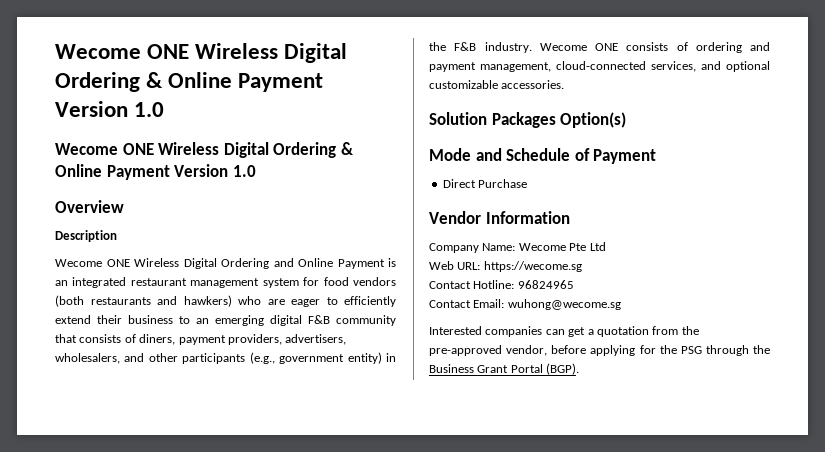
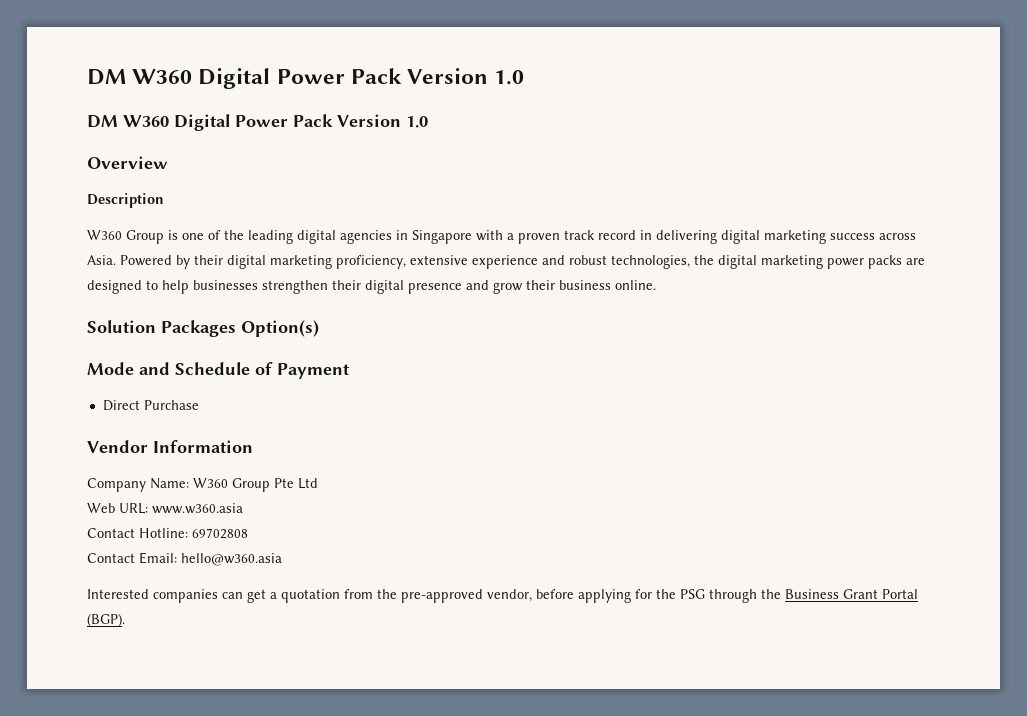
[55,43,348,63] [55,72,324,92] [55,101,165,117] [55,142,354,158] [55,164,256,180] [55,200,124,213] [55,230,117,242] [55,258,396,269] [55,277,396,288] [55,295,396,307] [55,315,396,326] [55,334,347,345] [55,352,396,364] [429,42,770,53] [429,61,770,72] [429,80,565,89] Wecome ONE Wireless Digital Ordering & Online Payment Version 1.0 // Wecome ONE Wireless Digital Ordering & Online Payment Version 1.0 // Overview // Description // Wecome ONE Wireless Digital Ordering and Online Payment is an integrated restaurant management system for food vendors (both restaurants and hawkers) who are eager to efficiently extend their business to an emerging digital F&B community that consists of diners, payment providers, advertisers, wholesalers, and other participants (e.g., government entity) in the F&B industry. Wecome ONE consists of ordering and payment management, cloud-connected services, and optional customizable accessories. -> [87,68,525,89] [87,114,428,131] [87,156,168,169] [87,193,164,208] [87,230,916,244] [87,255,925,269] [87,280,656,294] DM W360 Digital Power Pack Version 1.0 // DM W360 Digital Power Pack Version 1.0 // Overview // Description // W360 Group is one of the leading digital agencies in Singapore with a proven track record in delivering digital marketing success across Asia. Powered by their digital marketing proficiency, extensive experience and robust technologies, the digital marketing power packs are designed to help businesses strengthen their digital presence and grow their business online.
[518,243,566,251] Wecome -> [193,478,270,492] W360 Group
[483,261,582,272] https://wecome.sg -> [152,503,243,514] www.w360.asia
[517,280,574,289] 96824965 -> [192,528,248,539] 69702808
[507,299,621,310] wuhong@wecome.sg -> [181,553,282,566] hello@w360.asia

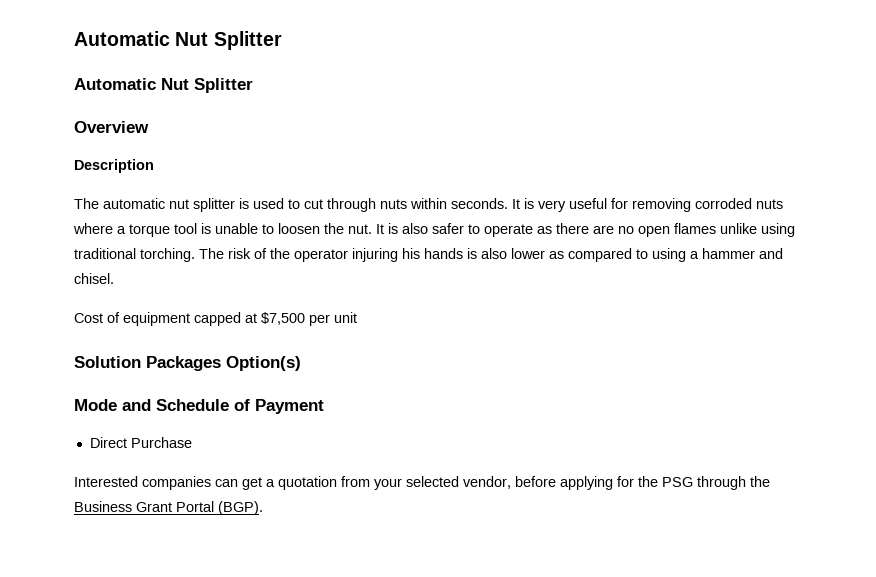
[87,68,525,89] [87,114,428,131] [87,156,168,169] [87,193,164,208] [87,230,916,244] [87,255,925,269] [87,280,656,294] DM W360 Digital Power Pack Version 1.0 // DM W360 Digital Power Pack Version 1.0 // Overview // Description // W360 Group is one of the leading digital agencies in Singapore with a proven track record in delivering digital marketing success across Asia. Powered by their digital marketing proficiency, extensive experience and robust technologies, the digital marketing power packs are designed to help businesses strengthen their digital presence and grow their business online. -> [74,31,282,50] [74,78,253,93] [74,121,149,133] [74,159,154,173] [74,198,783,212] [73,223,795,237] [74,248,783,262] [74,273,114,284] [74,312,357,326] Automatic Nut Splitter // Automatic Nut Splitter // Overview // Description // The automatic nut splitter is used to cut through nuts within seconds. It is very useful for removing corroded nuts where a torque tool is unable to loosen the nut. It is also safer to operate as there are no open flames unlike using traditional torching. The risk of the operator injuring his hands is also lower as compared to using a hammer and chisel. // Cost of equipment capped at $7,500 per unit
[87,440,253,453] [87,478,318,492] [87,503,243,514] [87,528,248,539] [87,552,282,566] // Vendor Information // Company Name: W360 Group Pte Ltd // Web URL: www.w360.asia // Contact Hotline: 69702808 // Contact Email: hello@w360.asia -> (192, 442) none
[377,589,483,603] the pre-approved -> [374,476,459,490] your selected

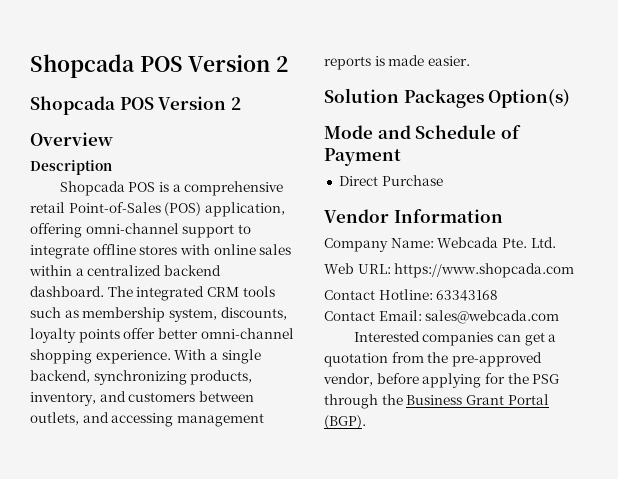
[74,31,282,50] [74,78,253,93] [74,121,149,133] [74,159,154,173] [74,198,783,212] [73,223,795,237] [74,248,783,262] [74,273,114,284] [74,312,357,326] Automatic Nut Splitter // Automatic Nut Splitter // Overview // Description // The automatic nut splitter is used to cut through nuts within seconds. It is very useful for removing corroded nuts where a torque tool is unable to loosen the nut. It is also safer to operate as there are no open flames unlike using traditional torching. The risk of the operator injuring his hands is also lower as compared to using a hammer and chisel. // Cost of equipment capped at $7,500 per unit -> [30,54,289,78] [30,96,241,115] [30,132,113,146] [30,160,112,175] [59,181,284,196] [30,202,285,217] [30,223,251,238] [30,244,292,259] [29,265,221,276] [30,286,275,301] [30,307,287,322] [30,328,294,343] [30,349,261,364] [30,370,253,385] [30,391,254,406] [30,412,264,427] [324,55,470,70] Shopcada POS Version 2 // Shopcada POS Version 2 // Overview // Description // Shopcada POS is a comprehensive retail Point-of-Sales (POS) application, offering omni-channel support to integrate offline stores with online sales within a centralized backend dashboard. The integrated CRM tools such as membership system, discounts, loyalty points offer better omni-channel shopping experience. With a single backend, synchronizing products, inventory, and customers between outlets, and accessing management reports is made easier.
(192, 442) none -> [324,209,503,223] [324,237,556,252] [324,263,575,278] [324,289,499,301] [324,310,560,324] // Vendor Information // Company Name: Webcada Pte. Ltd. // Web URL: https://www.shopcada.com // Contact Hotline: 63343168 // Contact Email: sales@webcada.com
[374,476,459,490] your selected -> [427,352,542,367] the pre-approved

